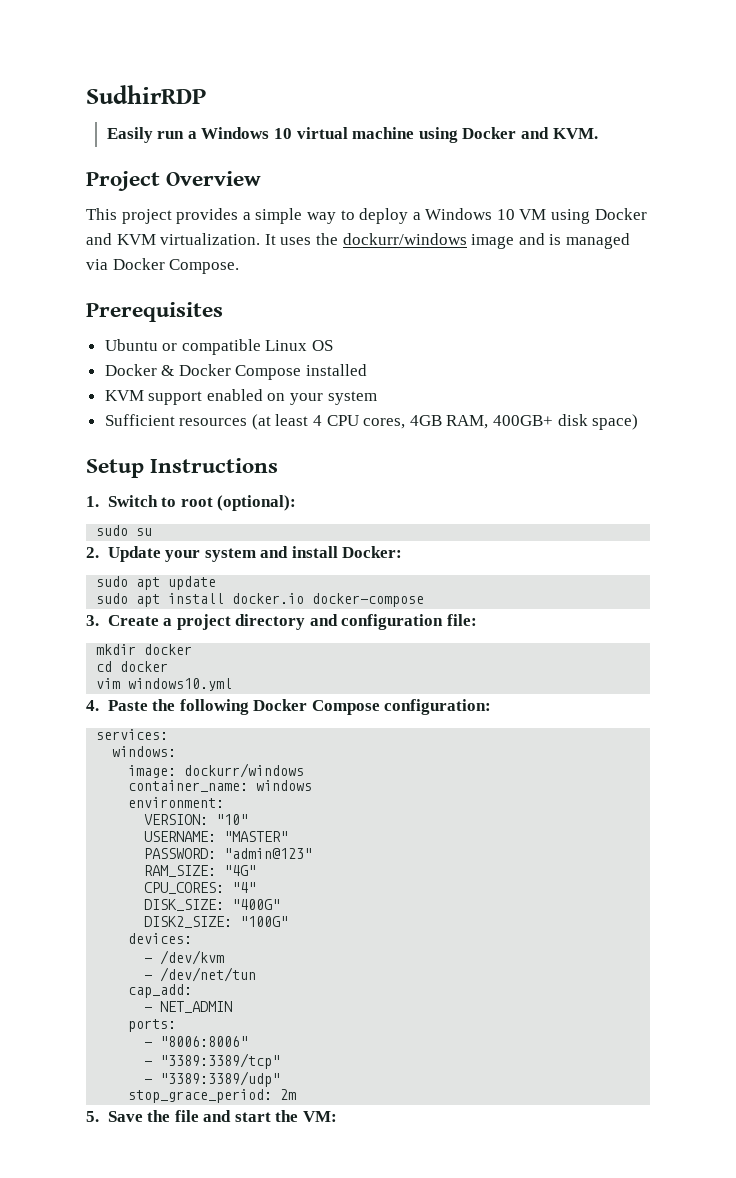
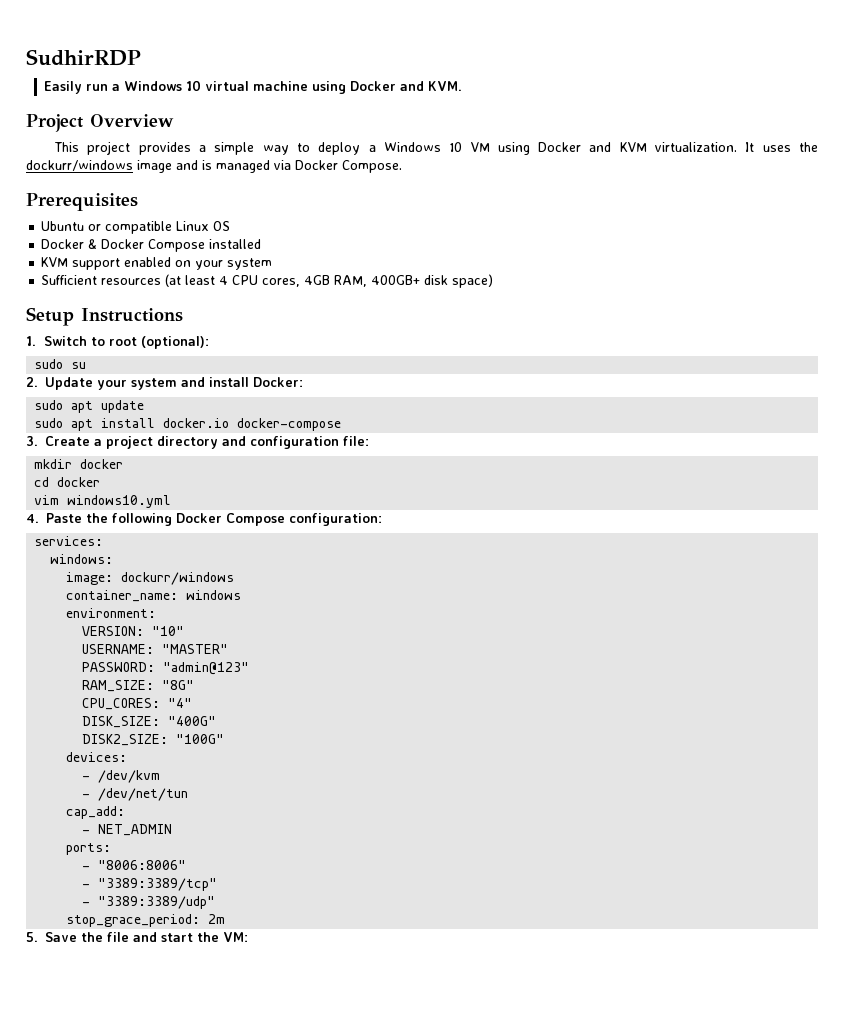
[224,865,257,876] "4G" -> [162,680,195,690] "8G"

